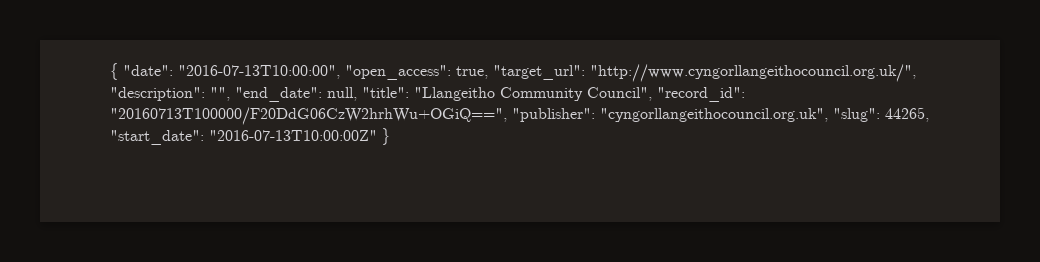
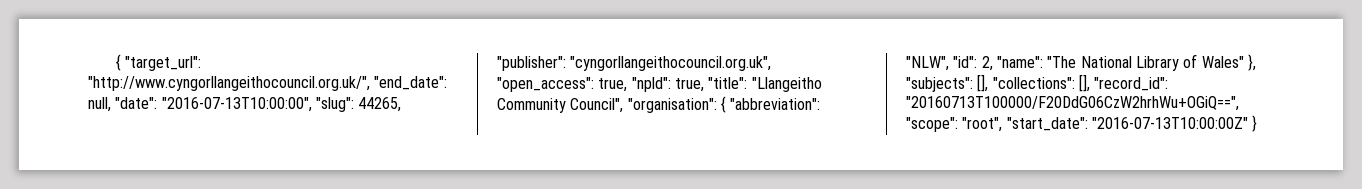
[110,63,916,82] [110,87,745,102] [110,107,929,125] { "date": "2016-07-13T10:00:00", "open_access": true, "target_url": "http://www.cyngorllangeithocouncil.org.uk/", "description": "", "end_date": null, "title": "Llangeitho Community Council", "record_id": "20160713T100000/F20DdG06CzW2hrhWu+OGiQ==", "publisher": "cyngorllangeithocouncil.org.uk", "slug": 44265, -> [115,54,202,71] [88,76,448,91] [88,97,402,112] [497,56,772,71] [497,77,822,92] [497,96,821,113] [906,54,1256,71] [906,74,1169,92] [906,96,1239,111] [906,117,1003,132] { "target_url": "http://www.cyngorllangeithocouncil.org.uk/", "end_date": null, "date": "2016-07-13T10:00:00", "slug": 44265, "publisher": "cyngorllangeithocouncil.org.uk", "open_access": true, "npld": true, "title": "Llangeitho Community Council", "organisation": { "abbreviation": "NLW", "id": 2, "name": "The National Library of Wales" }, "subjects": [], "collections": [], "record_id": "20160713T100000/F20DdG06CzW2hrhWu+OGiQ==", "scope": "root",

